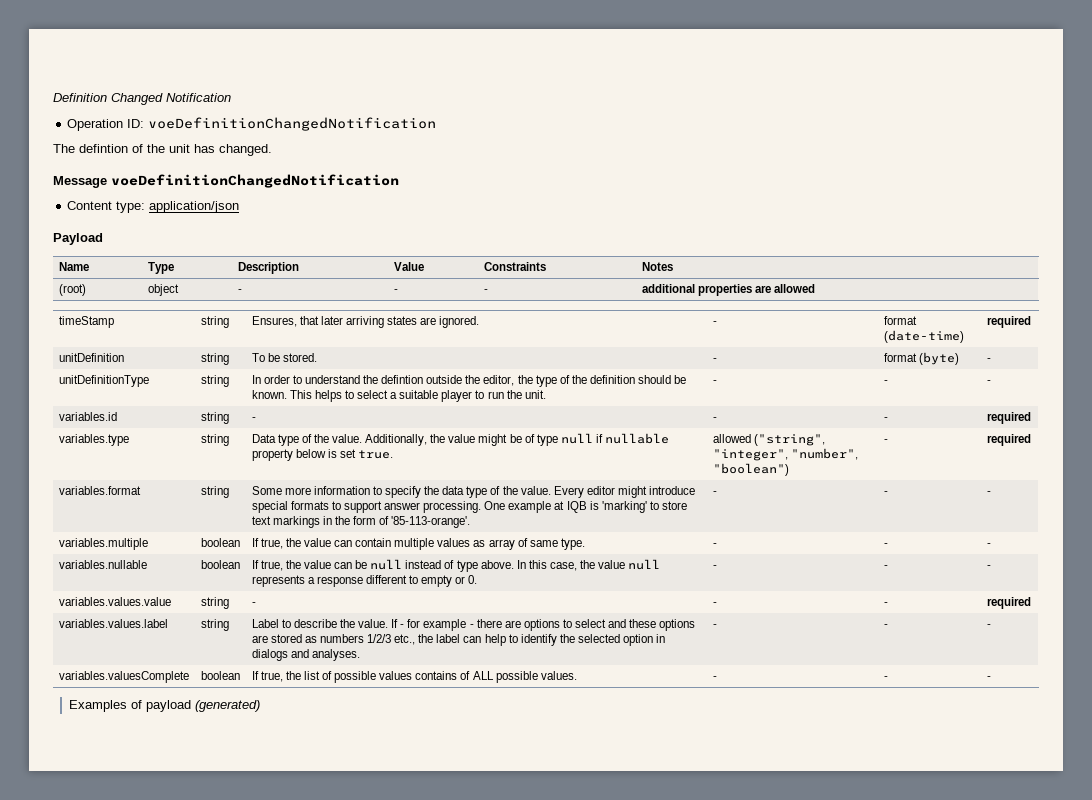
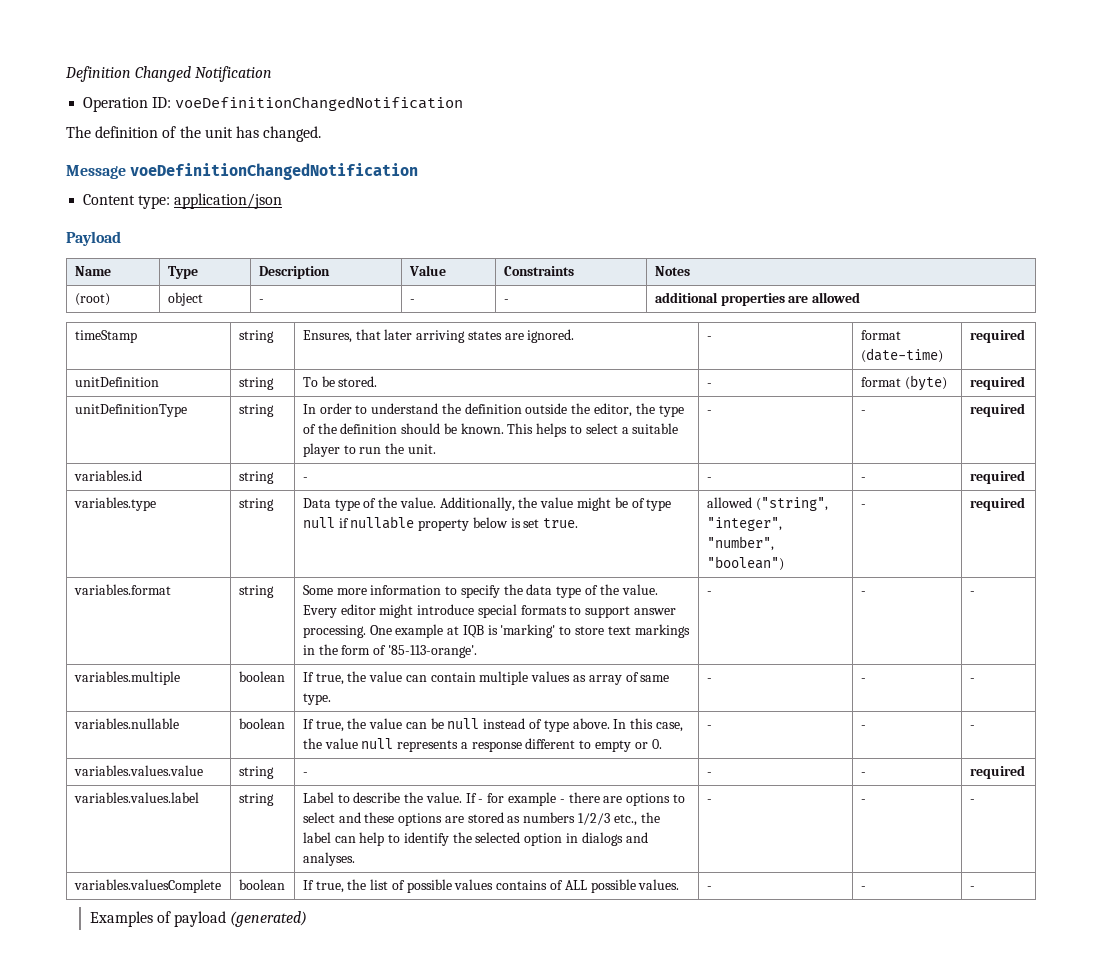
[79,144,128,153] defintion -> [95,126,159,138] definition
[986,358,991,362] - -> [969,376,1025,390] required
[381,375,424,384] defintion -> [464,403,522,414] definition
[986,380,991,384] - -> [969,403,1025,417] required

